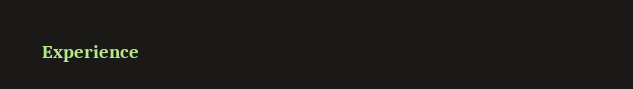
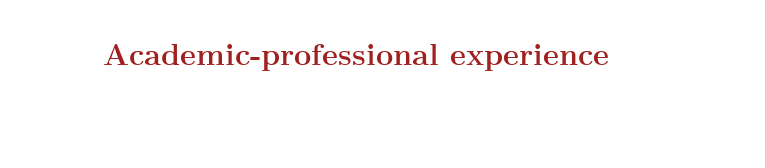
[42,45,139,62] Experience -> [103,44,609,71] Academic-professional experience

